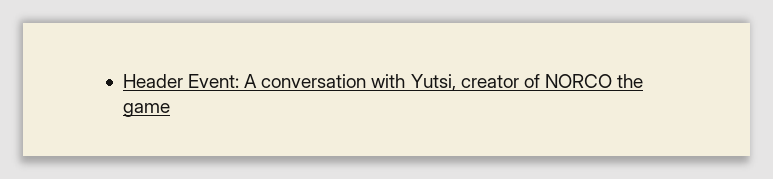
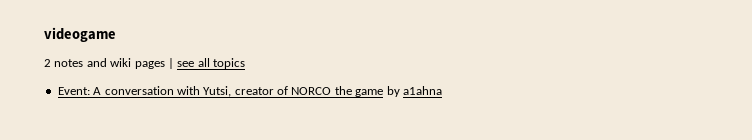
[122,74,183,88] Header -> [44,27,116,42] [44,58,245,69] videogame // 2 notes and wiki pages | see all topics //
(170, 110) none -> [386,86,442,97] by a1ahna

